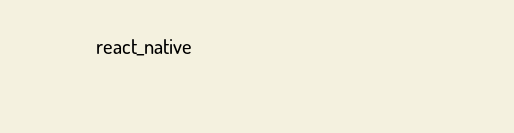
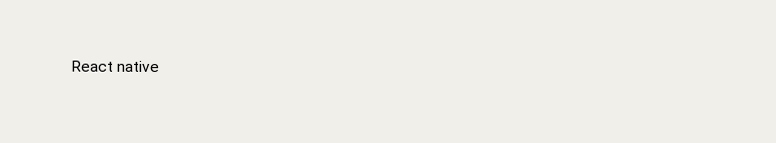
[96,39,192,56] react_native -> [70,60,161,73] React native

